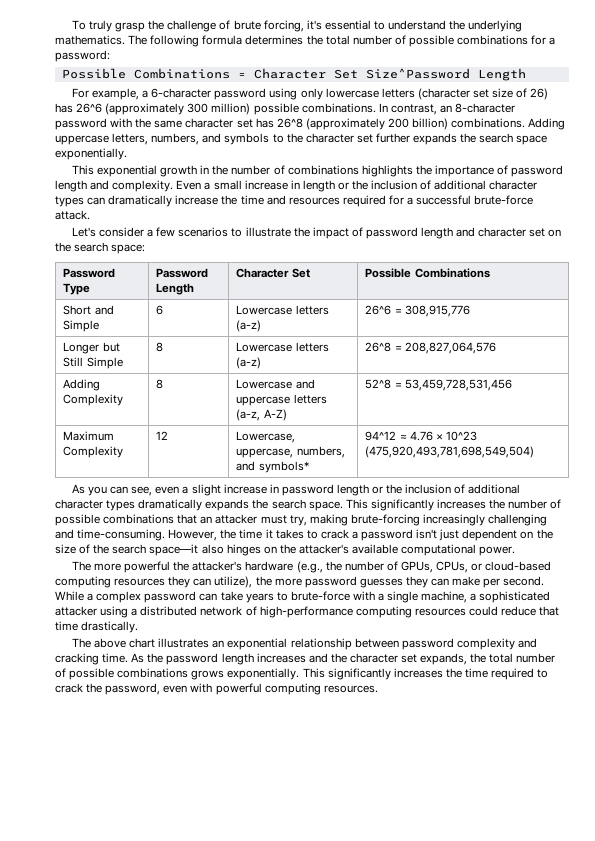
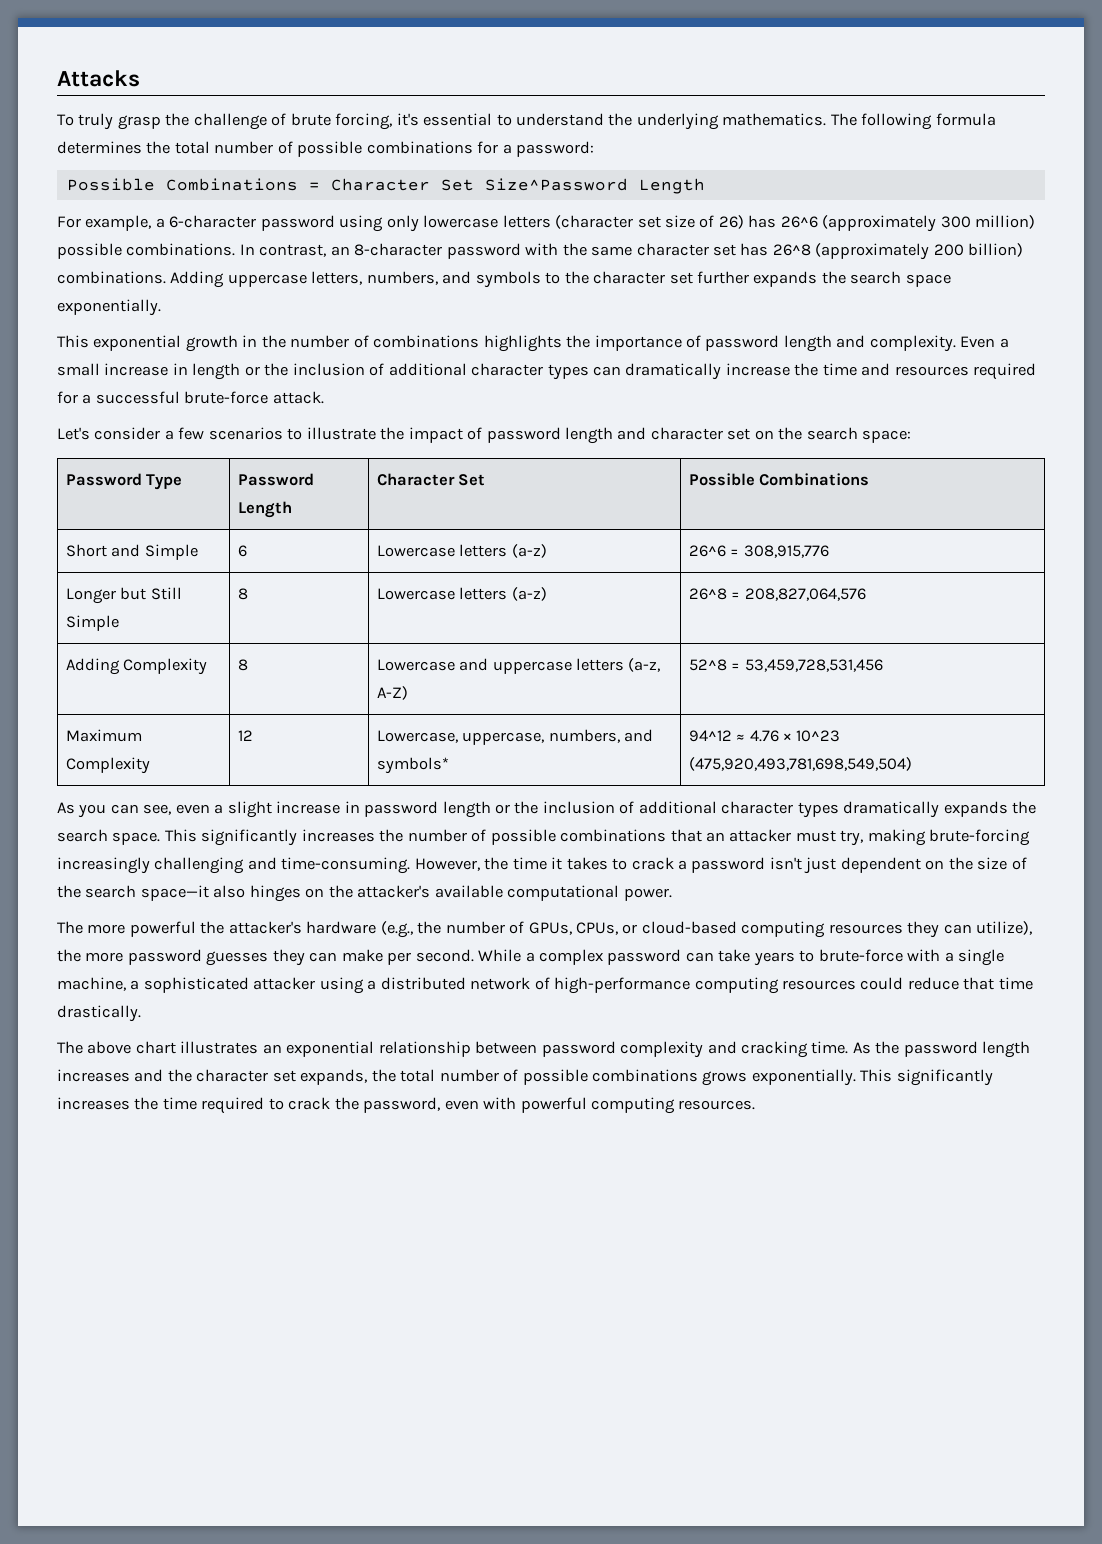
(71, 25) none -> [57,70,140,87] Attacks //

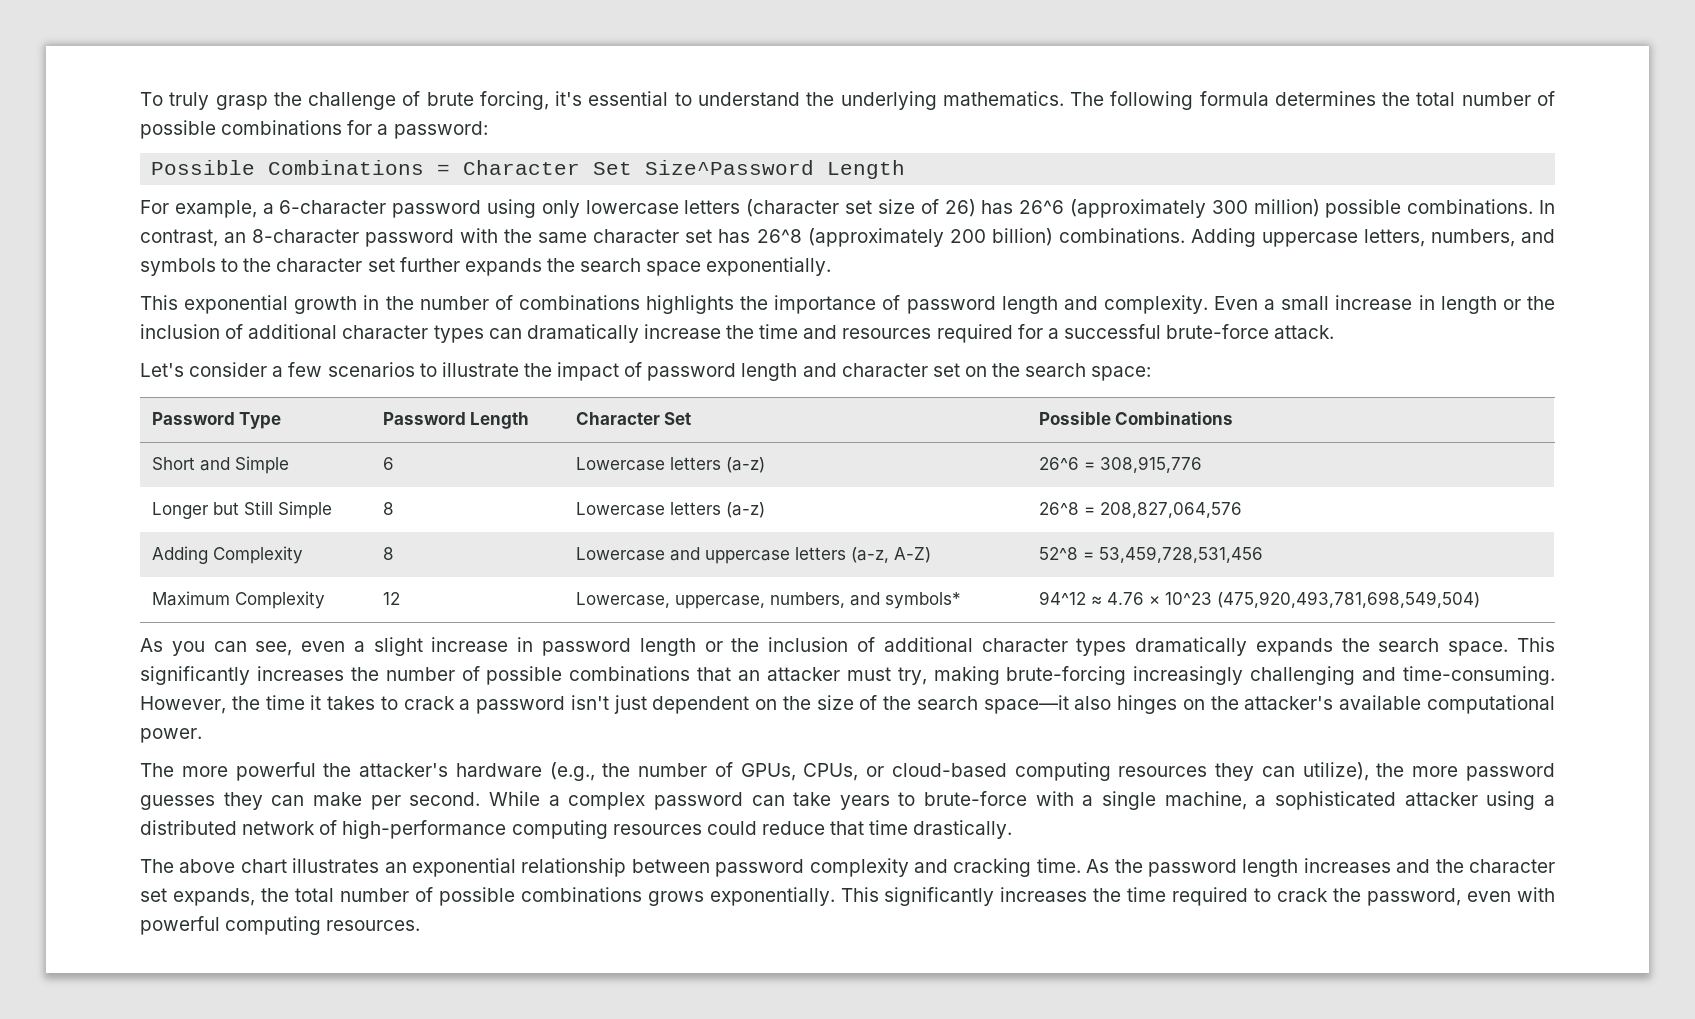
[57,70,140,87] Attacks // -> (140, 99) none

